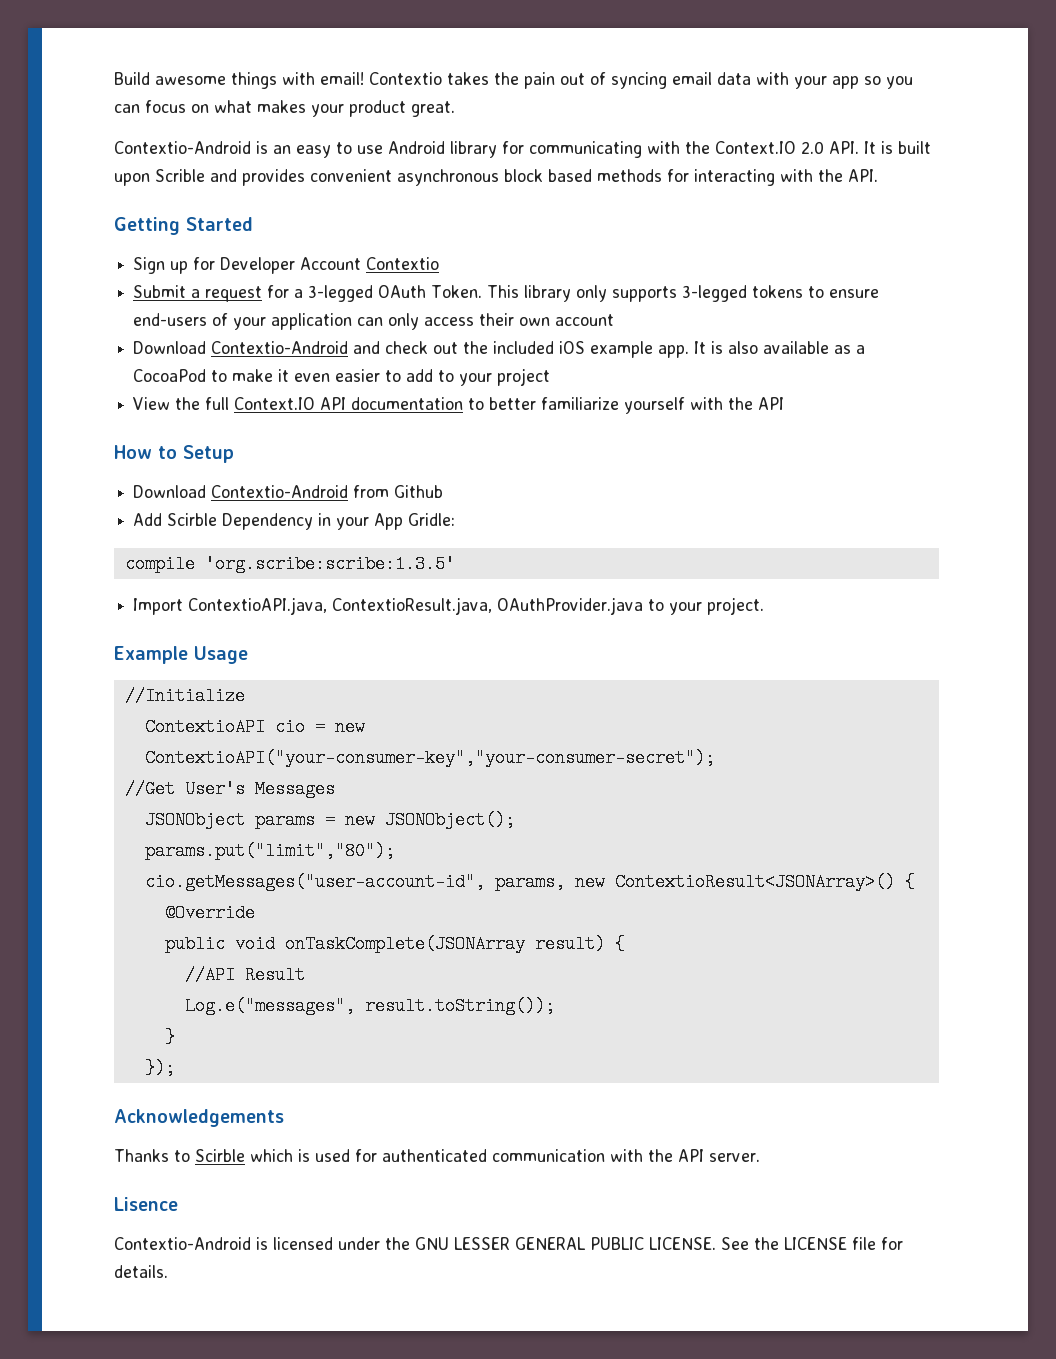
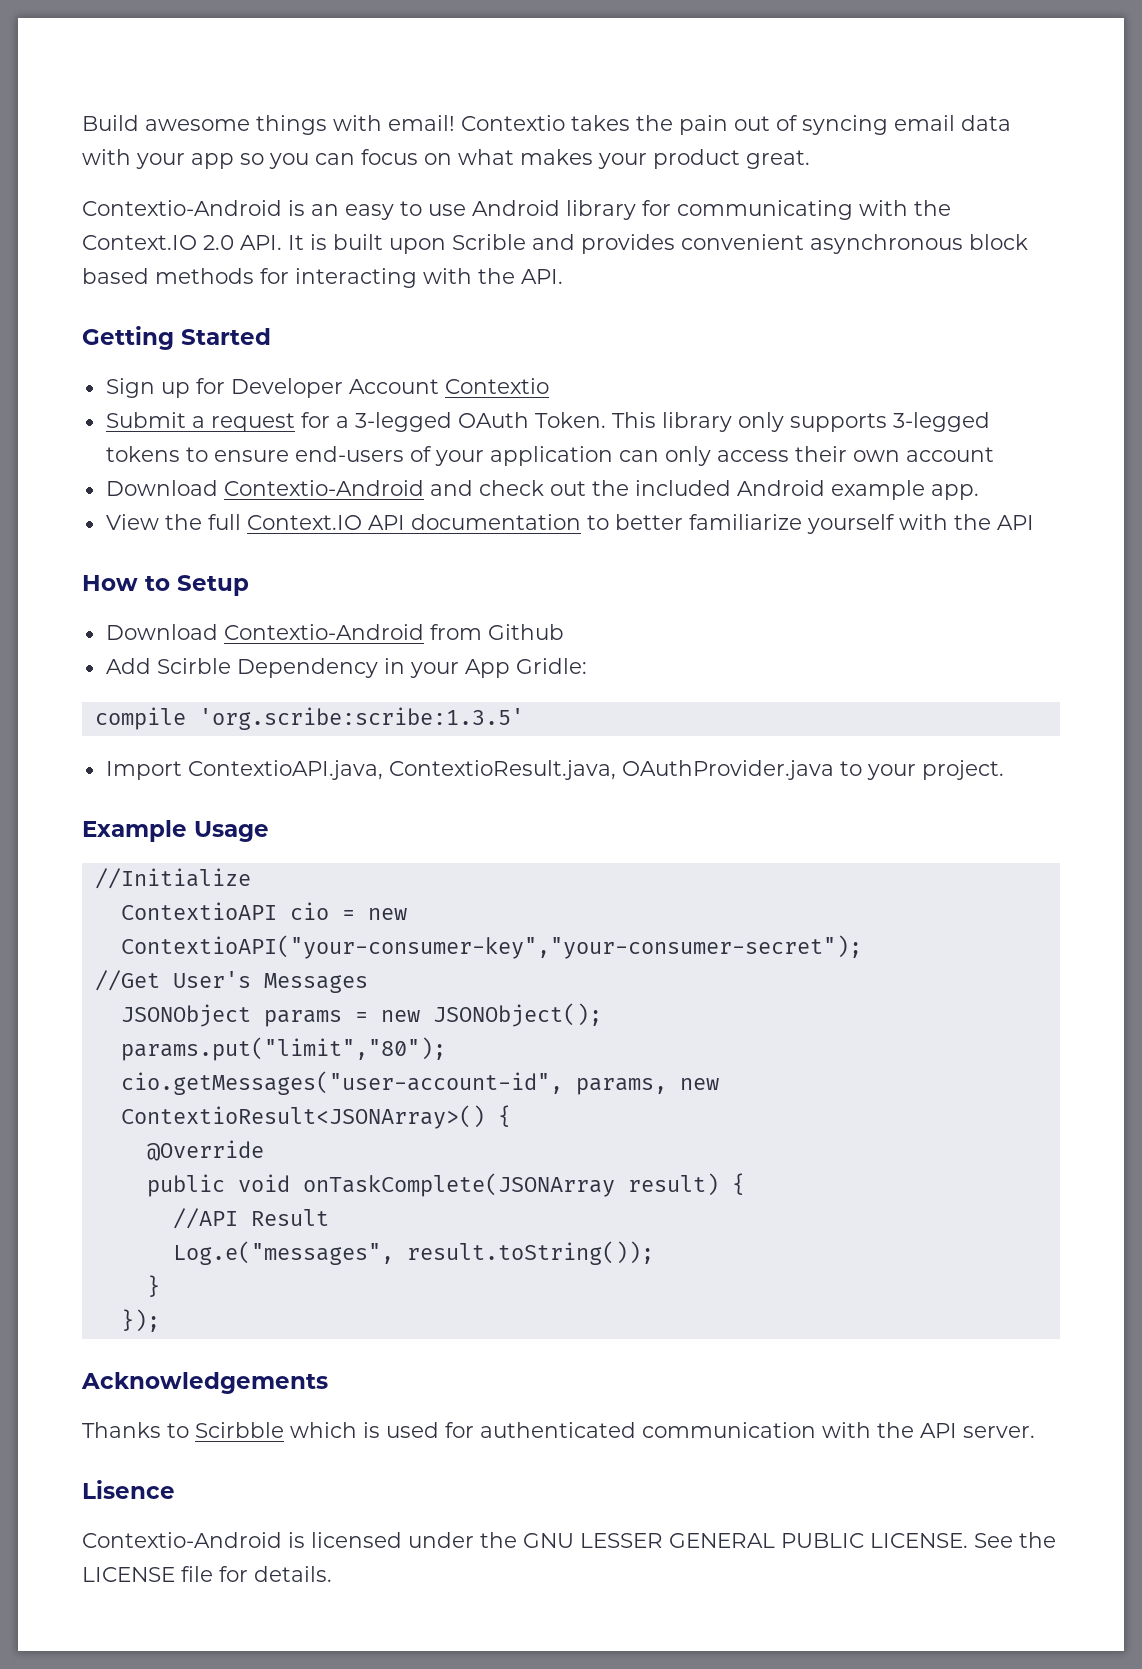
[559,341,586,354] iOS -> [736,480,825,496] Android
[694,341,866,354] [133,368,551,386] It is also available as a CocoaPod to make it even easier to add to your project -> (979, 492) none
[195,1149,245,1162] Scirble -> [195,1422,284,1438] Scirbble

